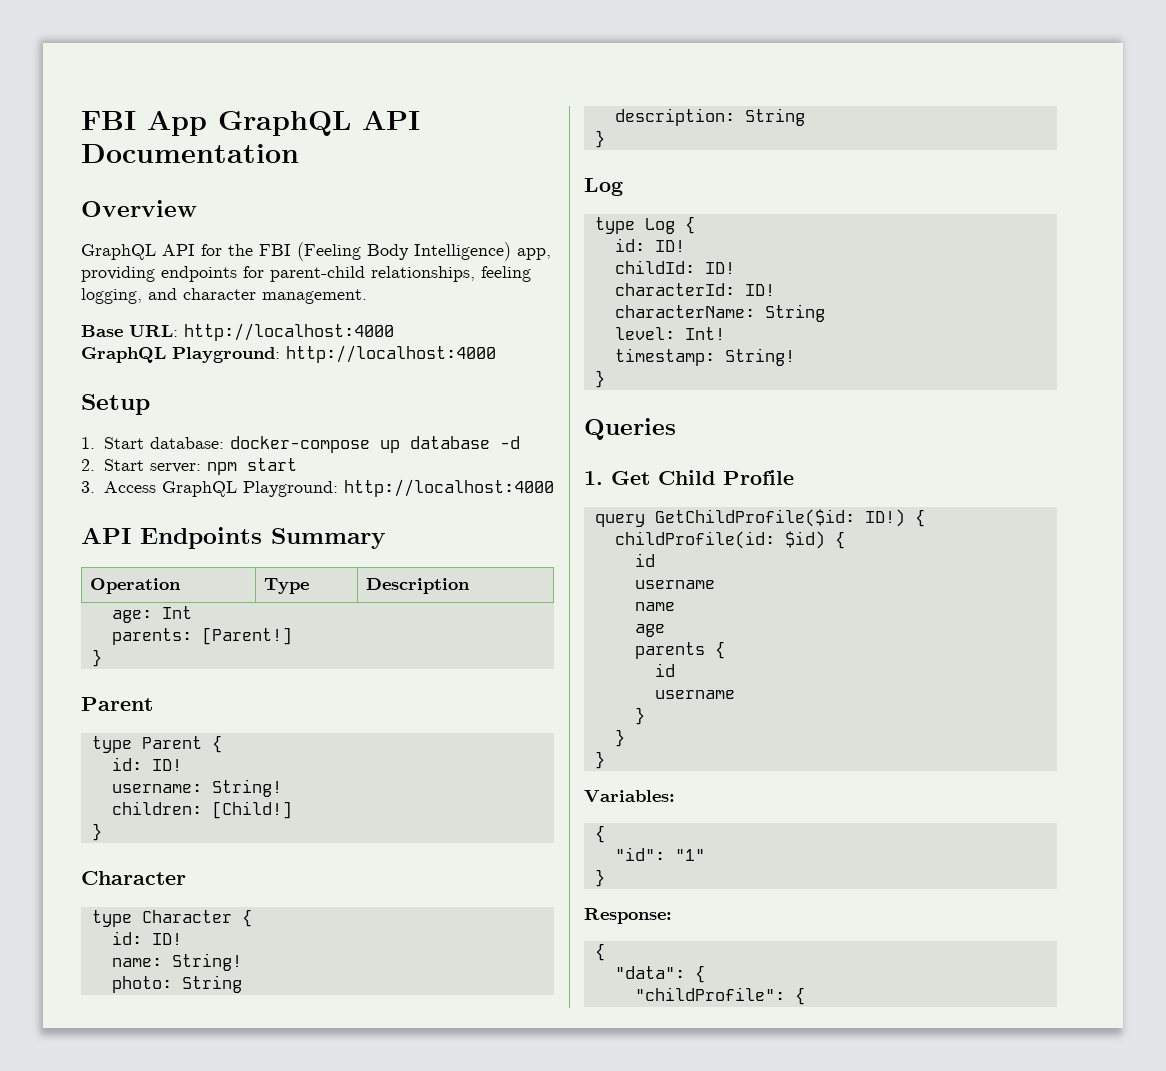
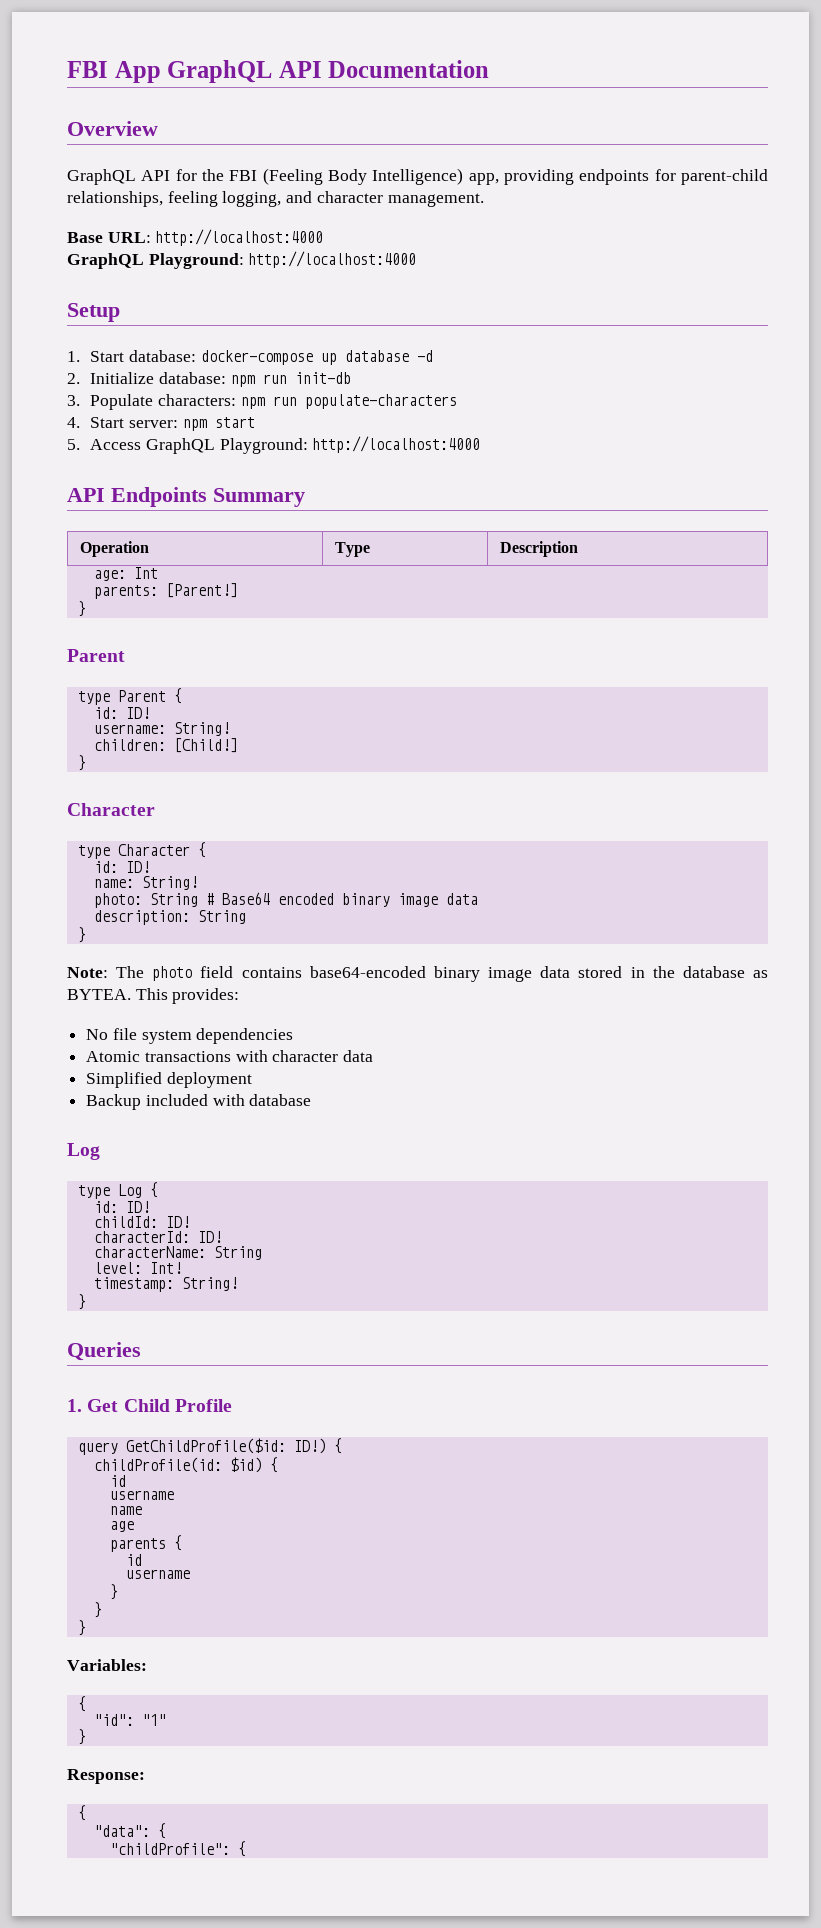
(95, 465) none -> [90,372,351,387] [67,394,457,410] [67,417,80,428] Initialize database: npm run init-db // 3. Populate characters: npm run populate-characters // 4.
[81,481,95,493] 3. -> [67,439,80,450] 5.
[614,108,805,126] [594,130,605,148] // description: String // } -> [205,892,478,907] [93,910,246,925] [77,927,86,943] [67,966,769,982] [67,988,240,1004] [86,1028,294,1044] [86,1050,374,1062] [86,1072,252,1088] [86,1094,312,1110] # Base64 encoded binary image data // description: String // } // Note: The photo field contains base64-encoded binary image data stored in the database as BYTEA. This provides: // No file system dependencies // Atomic transactions with character data // Simplified deployment // Backup included with database

